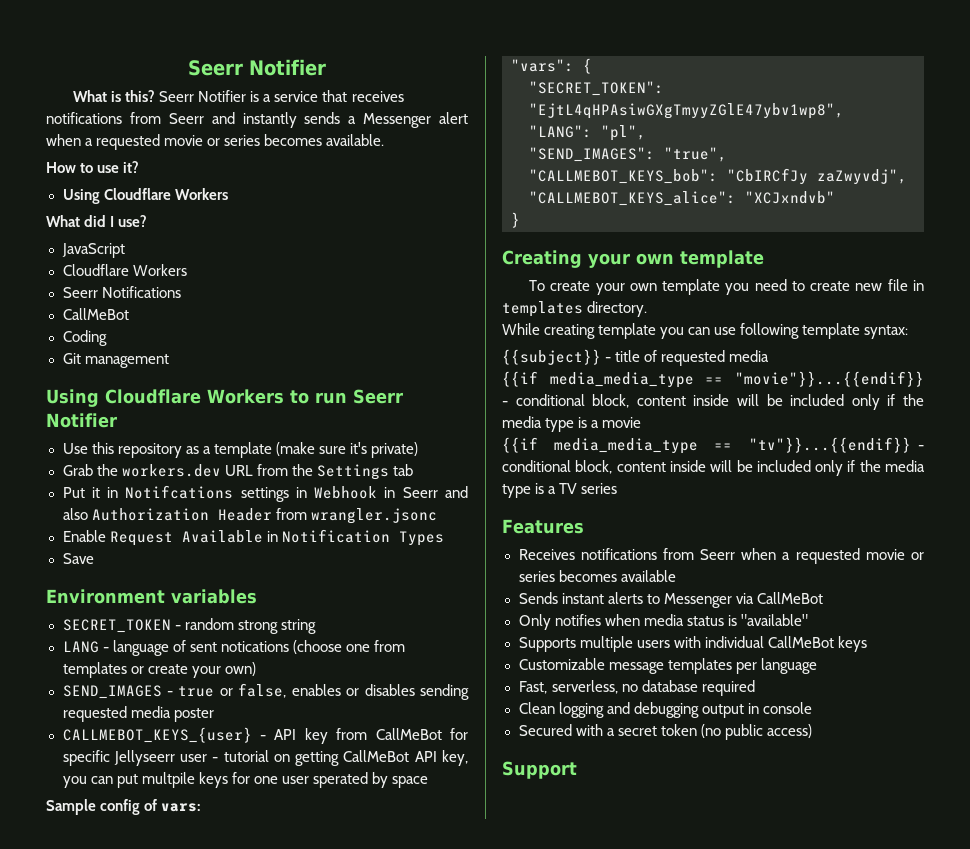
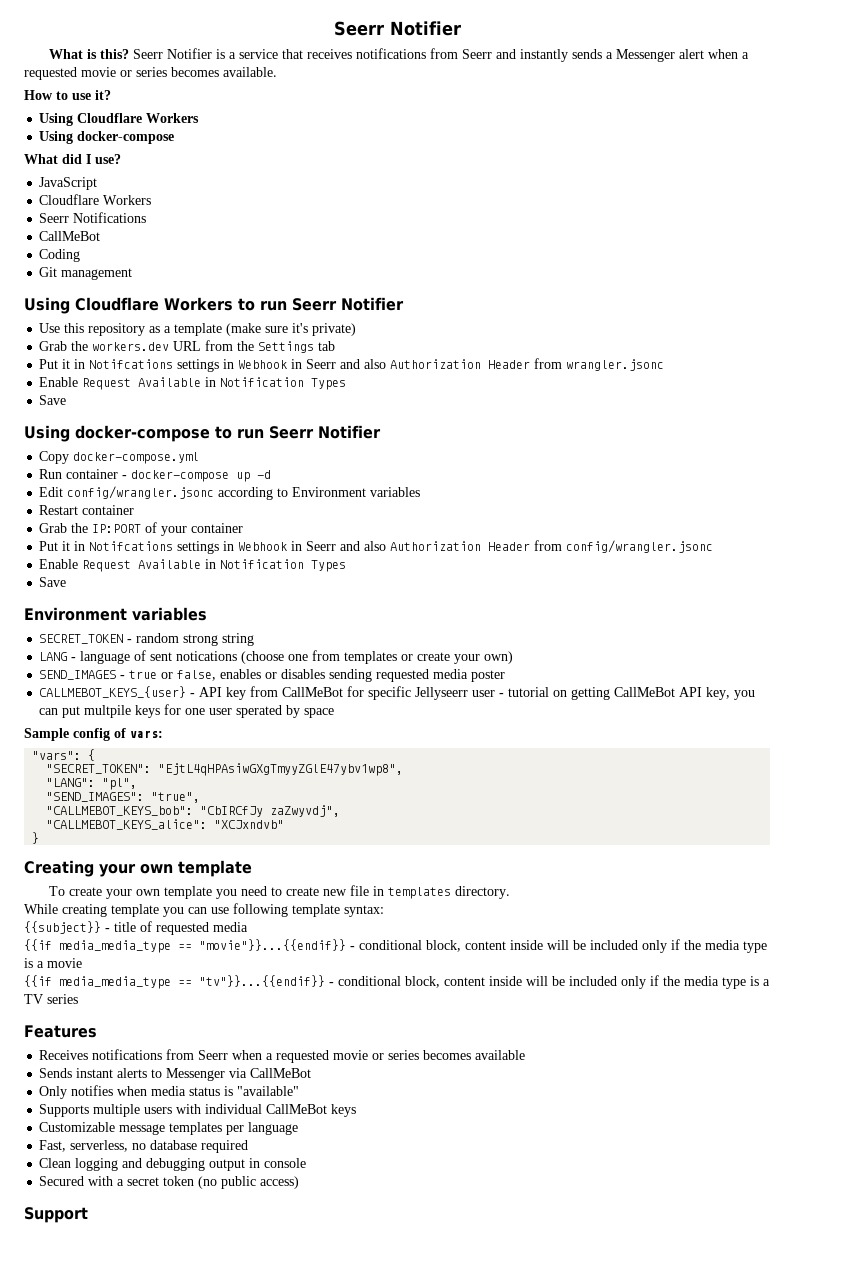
(228, 194) none -> [39,131,175,144] // Using docker-compose
(94, 558) none -> [24,425,381,442] [39,451,200,464] [39,469,272,482] [39,486,421,500] [39,505,135,515] [39,522,244,536] [39,540,714,554] [39,559,347,572] [39,577,67,587] // Using docker-compose to run Seerr Notifier // Copy docker-compose.yml // Run container - docker-compose up -d // Edit config/wrangler.jsonc according to Environment variables // Restart container // Grab the IP:PORT of your container // Put it in Notifcations settings in Webhook in Seerr and also Authorization Header from config/wrangler.jsonc // Enable Request Available in Notification Types // Save

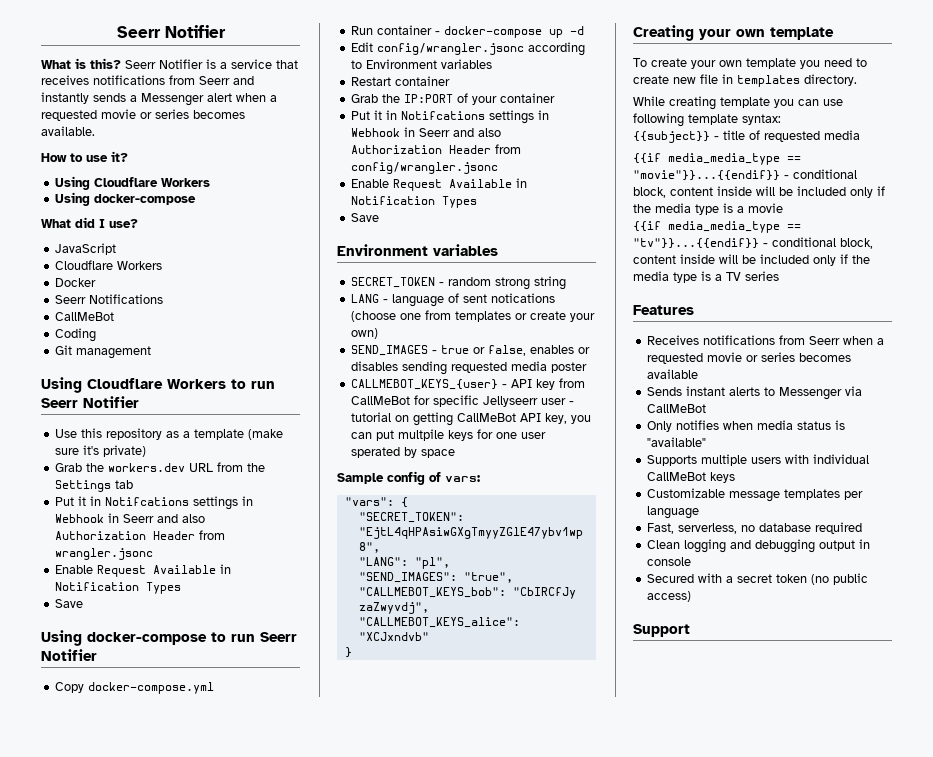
(152, 200) none -> [55,278,97,287] // Docker

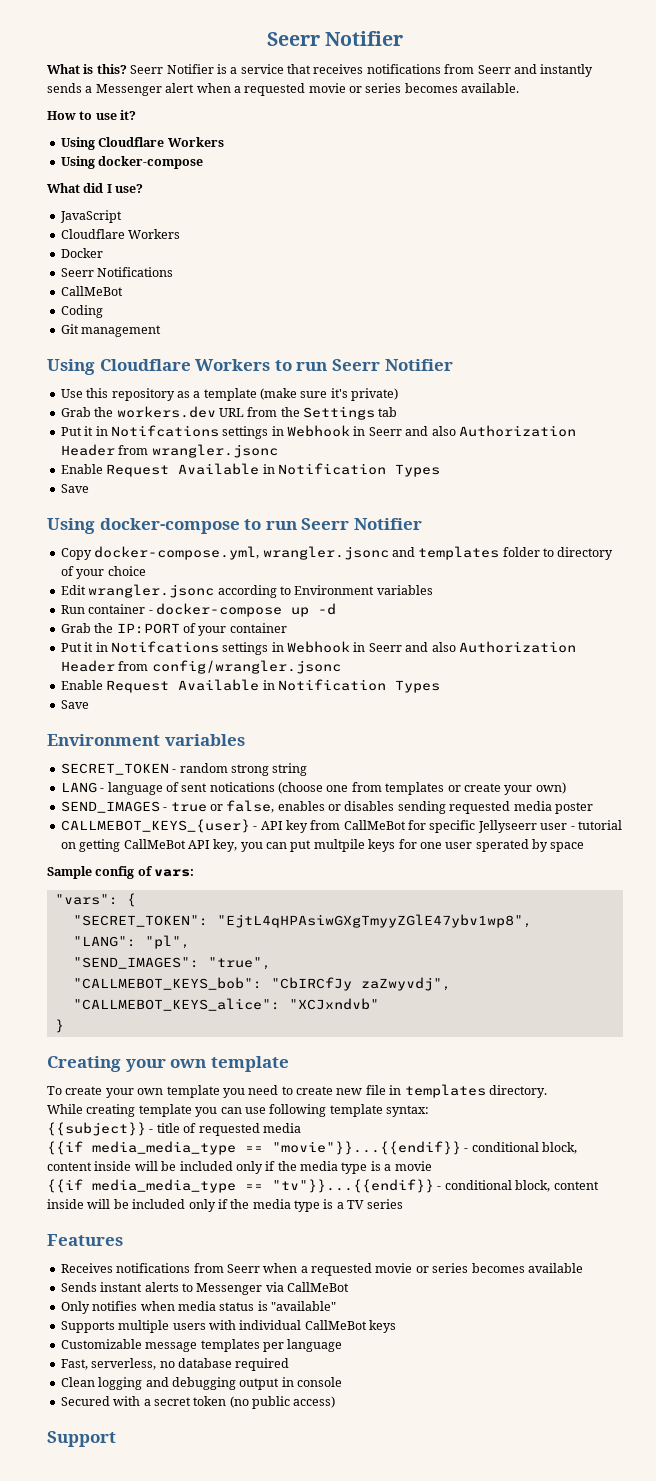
[88,682,215,694] docker-compose.yml -> [94,546,614,560] [60,566,146,579] [60,584,433,598] docker-compose.yml, wrangler.jsonc and templates folder to directory of your choice // Edit wrangler.jsonc according to Environment variables
[351,42,586,56] [351,59,493,69] [351,76,451,86] // Edit config/wrangler.jsonc according to Environment variables // Restart container -> (336, 609) none

